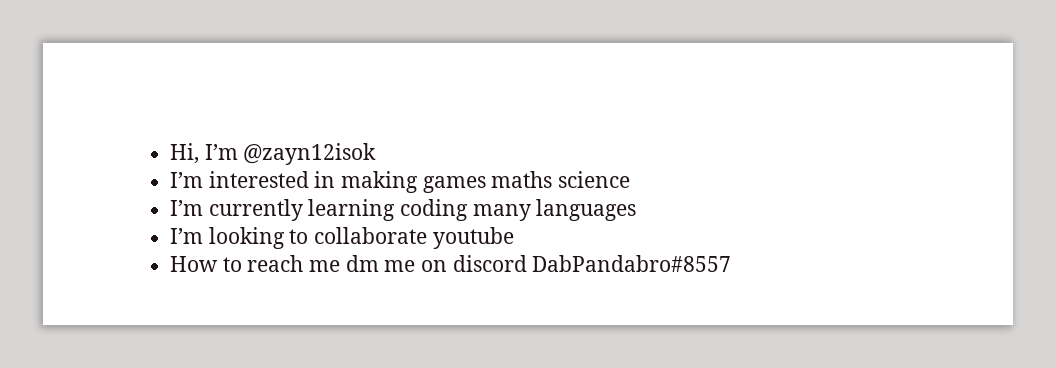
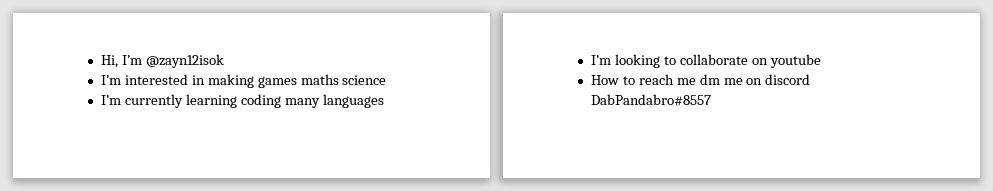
(428, 235) none -> [751,58,768,65] on

